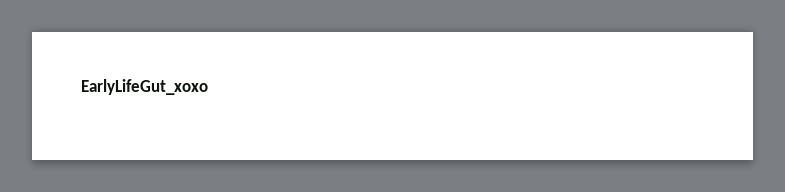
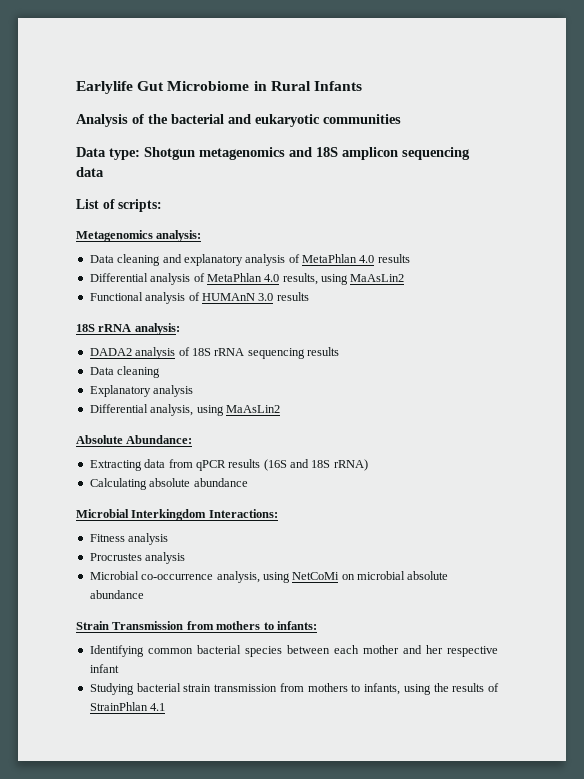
[81,79,208,95] EarlyLifeGut_xoxo -> [76,81,362,94] [76,114,401,127] [76,147,470,160] [76,167,104,177] [76,199,163,212] [76,230,202,242] [89,254,410,266] [89,273,405,285] [89,292,309,304] [76,323,180,335] [89,347,339,359] [89,366,161,378] [89,385,194,397] [89,404,280,416] [76,435,193,444] [89,459,368,471] [89,478,248,490] [76,509,278,521] [89,533,169,545] [89,552,186,564] [89,571,449,583] [89,590,144,599] [76,621,317,630] [89,645,498,657] [89,664,119,673] [89,683,499,695] [89,702,166,711] Earlylife Gut Microbiome in Rural Infants // Analysis of the bacterial and eukaryotic communities // Data type: Shotgun metagenomics and 18S amplicon sequencing data // List of scripts: // Metagenomics analysis: // Data cleaning and explanatory analysis of MetaPhlan 4.0 results // Differential analysis of MetaPhlan 4.0 results, using MaAsLin2 // Functional analysis of HUMAnN 3.0 results // 18S rRNA analysis: // DADA2 analysis of 18S rRNA sequencing results // Data cleaning // Explanatory analysis // Differential analysis, using MaAsLin2 // Absolute Abundance: // Extracting data from qPCR results (16S and 18S rRNA) // Calculating absolute abundance // Microbial Interkingdom Interactions: // Fitness analysis // Procrustes analysis // Microbial co-occurrence analysis, using NetCoMi on microbial absolute abundance // Strain Transmission from mothers to infants: // Identifying common bacterial species between each mother and her respective infant // Studying bacterial strain transmission from mothers to infants, using the results of StrainPhlan 4.1

